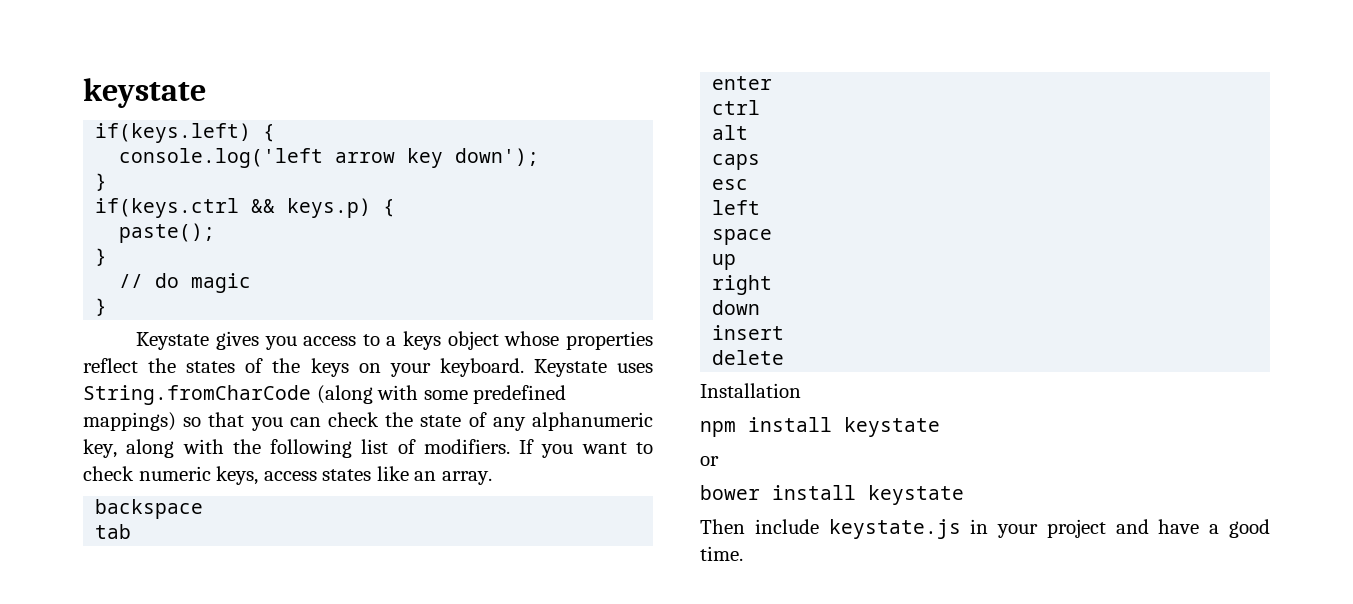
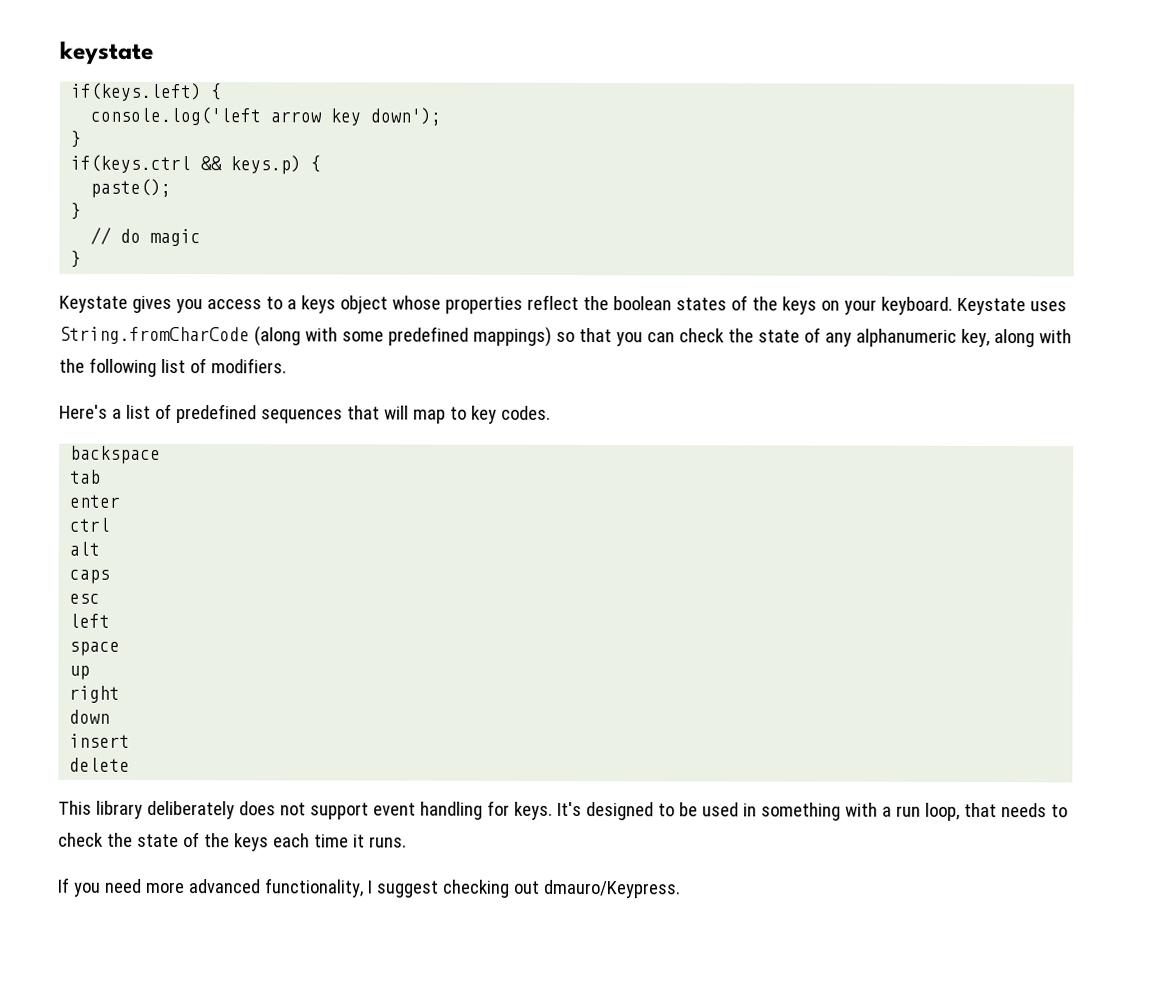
(177, 365) none -> [612,296,672,311] boolean
[519,439,653,458] [83,466,492,485] If you want to check numeric keys, access states like an array. -> [59,403,551,424] // Here's a list of predefined sequences that will map to key codes.
[700,383,801,398] [700,417,940,437] [700,456,719,466] [700,485,964,505] [700,519,1270,539] [700,546,743,561] Installation // npm install keystate // or // bower install keystate // Then include keystate.js in your project and have a good time. -> [58,800,1068,821] [58,832,407,852] [58,877,681,899] This library deliberately does not support event handling for keys. It's designed to be used in something with a run loop, that needs to check the state of the keys each time it runs. // If you need more advanced functionality, I suggest checking out dmauro/Keypress.

